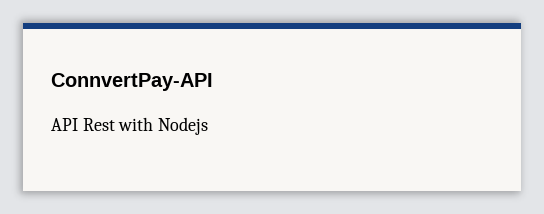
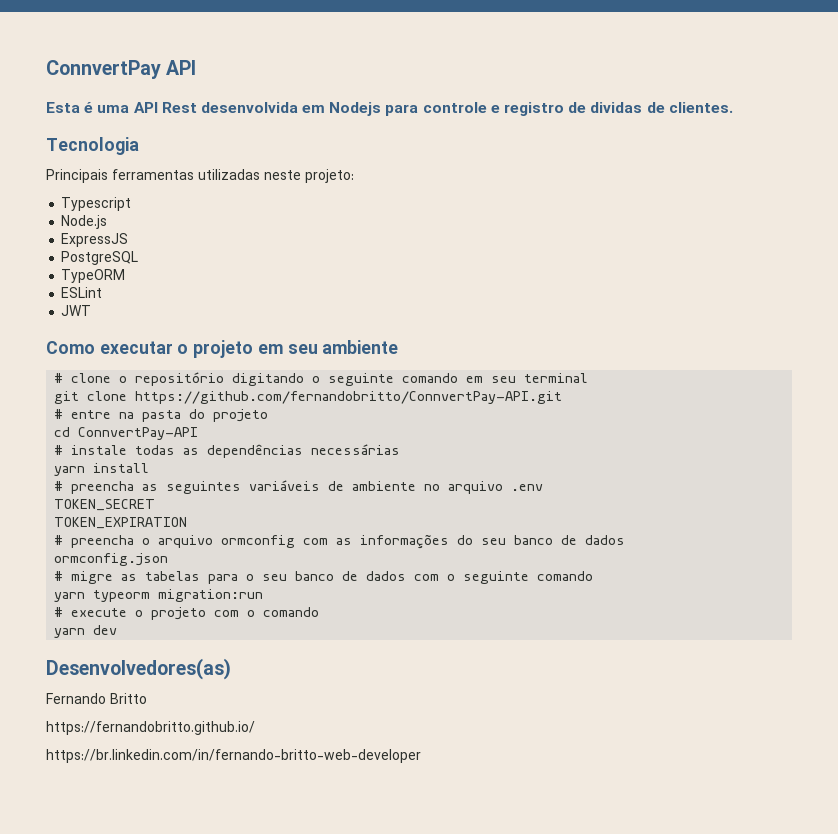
[51,73,213,91] [51,117,209,135] ConnvertPay-API // API Rest with Nodejs -> [46,60,197,79] [46,102,733,116] [46,137,139,155] [46,169,354,183] [61,197,132,211] [61,215,108,229] [61,233,129,247] [61,251,139,265] [61,269,126,283] [61,287,103,298] [61,305,92,316] [46,340,399,358] [54,372,589,386] [54,391,563,404] [54,409,269,422] [54,427,199,440] [54,444,401,458] [54,463,150,476] [54,480,544,494] [54,499,156,511] [54,517,188,529] [54,534,626,549] [54,553,169,566] [54,571,594,584] [54,589,264,602] [54,607,320,620] [54,625,118,638] [46,658,231,680] [46,693,147,704] [46,721,255,735] [46,749,421,763] ConnvertPay API // Esta é uma API Rest desenvolvida em Nodejs para controle e registro de dividas de clientes. // Tecnologia // Principais ferramentas utilizadas neste projeto: // Typescript // Node.js // ExpressJS // PostgreSQL // TypeORM // ESLint // JWT // Como executar o projeto em seu ambiente // # clone o repositório digitando o seguinte comando em seu terminal // git clone https://github.com/fernandobritto/ConnvertPay-API.git // # entre na pasta do projeto // cd ConnvertPay-API // # instale todas as dependências necessárias // yarn install // # preencha as seguintes variáveis de ambiente no arquivo .env // TOKEN_SECRET // TOKEN_EXPIRATION // # preencha o arquivo ormconfig com as informações do seu banco de dados // ormconfig.json // # migre as tabelas para o seu banco de dados com o seguinte comando // yarn typeorm migration:run // # execute o projeto com o comando // yarn dev // Desenvolvedores(as) // Fernando Britto // https://fernandobritto.github.io/ // https://br.linkedin.com/in/fernando-britto-web-developer

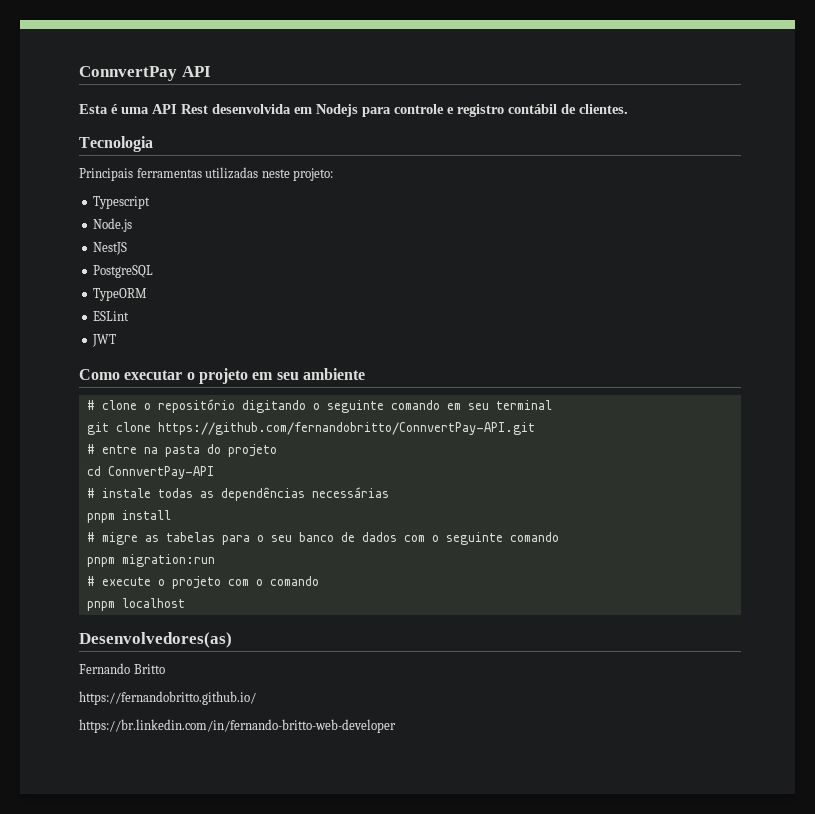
[568,102,643,113] de dividas -> [508,104,557,114] contábil
[61,233,129,247] ExpressJS -> [93,242,128,255] NestJS
[54,466,86,476] yarn -> [86,513,115,523] pnpm
[54,480,544,494] [54,499,156,511] [54,517,188,529] [54,534,626,549] [54,553,169,566] // # preencha as seguintes variáveis de ambiente no arquivo .env // TOKEN_SECRET // TOKEN_EXPIRATION // # preencha o arquivo ormconfig com as informações do seu banco de dados // ormconfig.json -> (171, 515) none
[54,590,151,602] yarn typeorm -> [86,557,115,567] pnpm
[54,625,118,638] yarn dev -> [86,598,185,611] pnpm localhost

